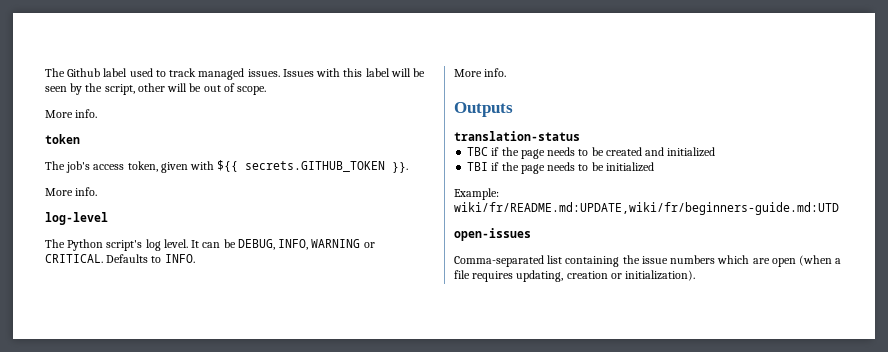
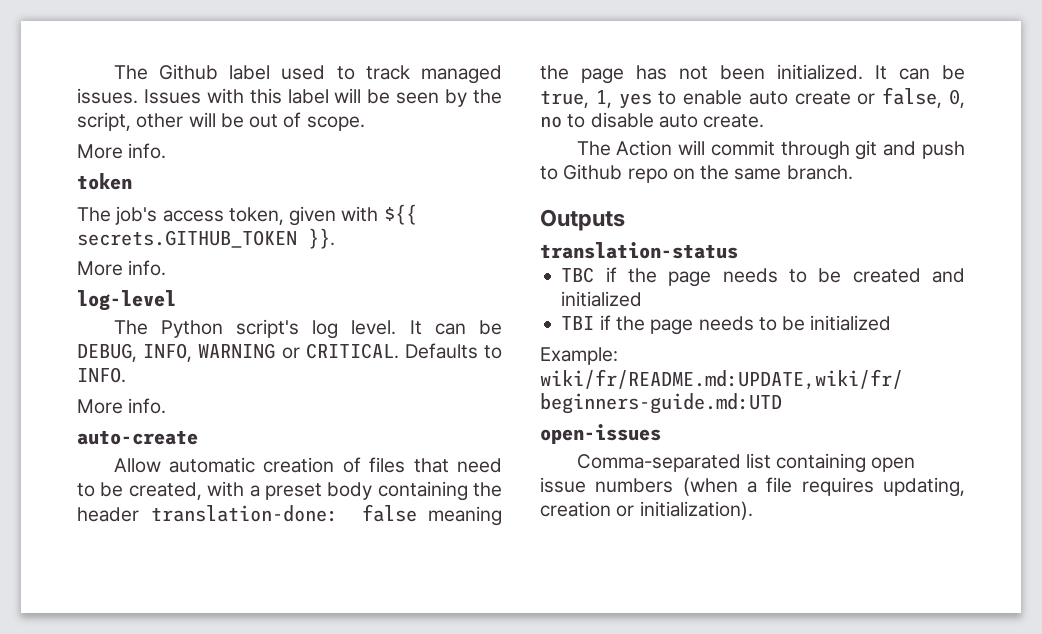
(507, 72) none -> [77,430,198,445] [113,457,502,473] [77,481,502,501] [77,504,502,526] [540,64,965,84] [540,87,965,109] [540,112,765,128] [576,140,965,160] [540,164,853,183] // auto-create // Allow automatic creation of files that need to be created, with a preset body containing the header translation-done: false meaning the page has not been initialized. It can be true, 1, yes to enable auto create or false, 0, no to disable auto create. // The Action will commit through git and push to Github repo on the same branch.
[622,255,640,264] the -> [871,457,916,472] open
[717,255,796,267] which are open -> (674, 485) none

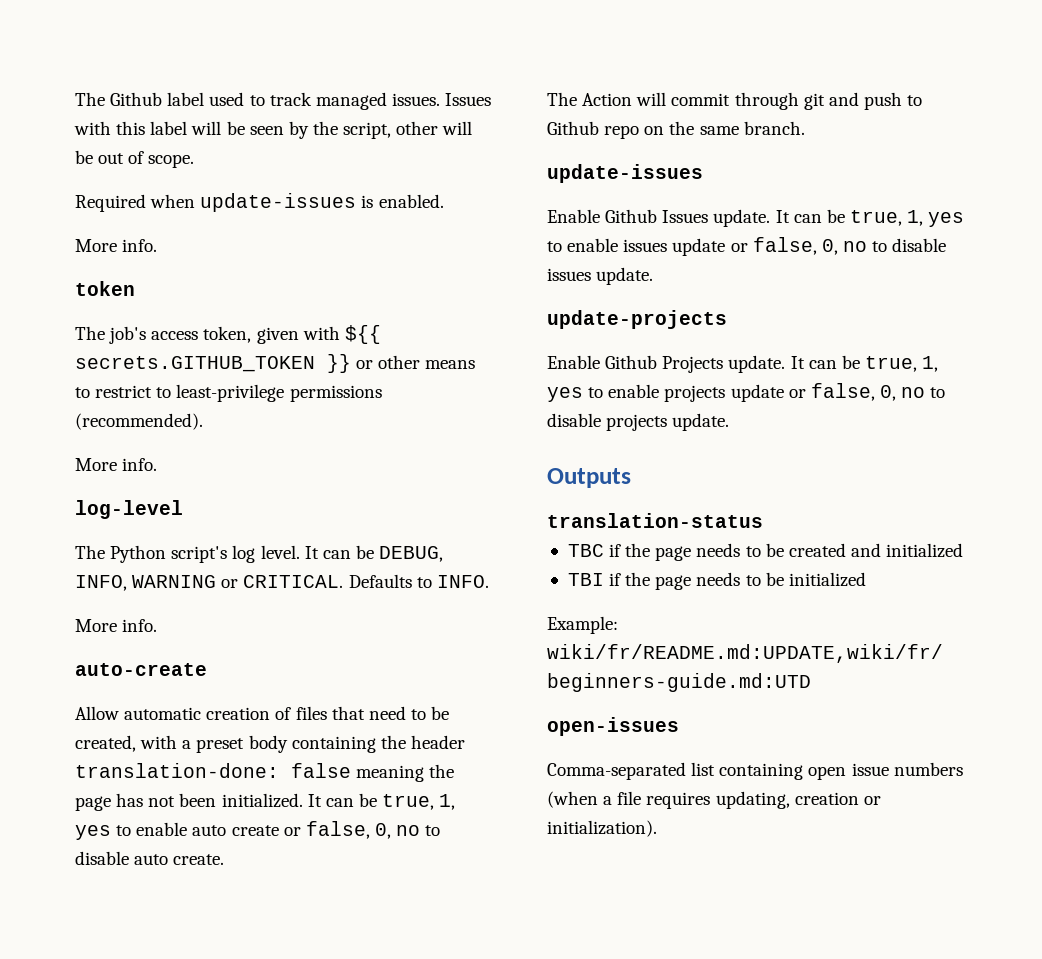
(365, 123) none -> [75,193,444,212] // Required when update-issues is enabled.
[308,228,335,249] }}. -> [327,354,476,373] [75,384,382,402] [75,413,203,430] }} or other means to restrict to least-privilege permissions (recommended).
(853, 172) none -> [547,164,703,183] [547,209,965,227] [547,237,947,256] [547,267,654,285] [547,310,727,329] [547,355,939,373] [547,383,946,402] [547,413,730,431] // update-issues // Enable Github Issues update. It can be true, 1, yes to enable issues update or false, 0, no to disable issues update. // update-projects // Enable Github Projects update. It can be true, 1, yes to enable projects update or false, 0, no to disable projects update.

